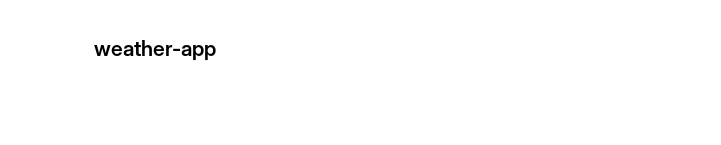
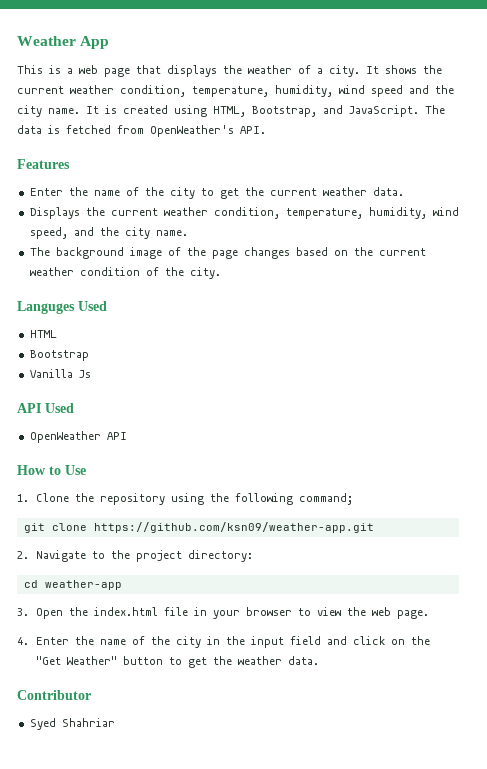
[94,40,216,61] weather-app -> [17,36,110,49] [17,65,442,77] [17,85,454,97] [17,105,445,117] [17,125,266,137] [17,159,70,169] [29,187,404,199] [29,207,459,219] [29,227,188,239] [29,247,426,259] [29,267,221,279] [17,301,107,314] [29,330,57,338] [29,350,89,361] [29,369,91,378] [17,403,74,413] [29,431,127,443] [17,465,86,475] [17,493,354,505] [23,522,374,533] [17,550,254,562] [23,580,122,590] [17,607,430,619] [17,636,431,648] [36,656,320,668] [17,690,91,700] [29,718,115,730] Weather App // This is a web page that displays the weather of a city. It shows the current weather condition, temperature, humidity, wind speed and the city name. It is created using HTML, Bootstrap, and JavaScript. The data is fetched from OpenWeather's API. // Features // Enter the name of the city to get the current weather data. // Displays the current weather condition, temperature, humidity, wind speed, and the city name. // The background image of the page changes based on the current weather condition of the city. // Languges Used // HTML // Bootstrap // Vanilla Js // API Used // OpenWeather API // How to Use // 1. Clone the repository using the following command; // git clone https://github.com/ksn09/weather-app.git // 2. Navigate to the project directory: // cd weather-app // 3. Open the index.html file in your browser to view the web page. // 4. Enter the name of the city in the input field and click on the "Get Weather" button to get the weather data. // Contributor // Syed Shahriar

